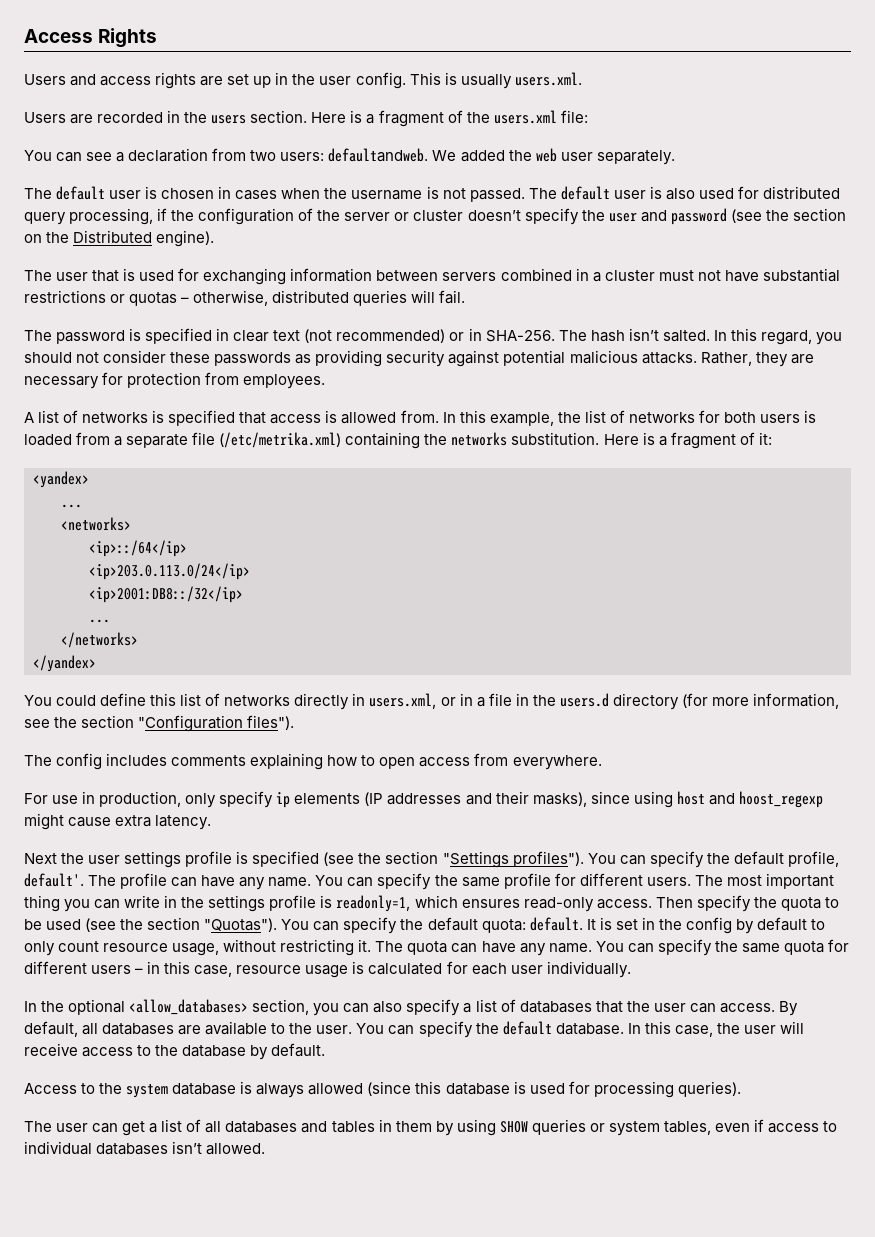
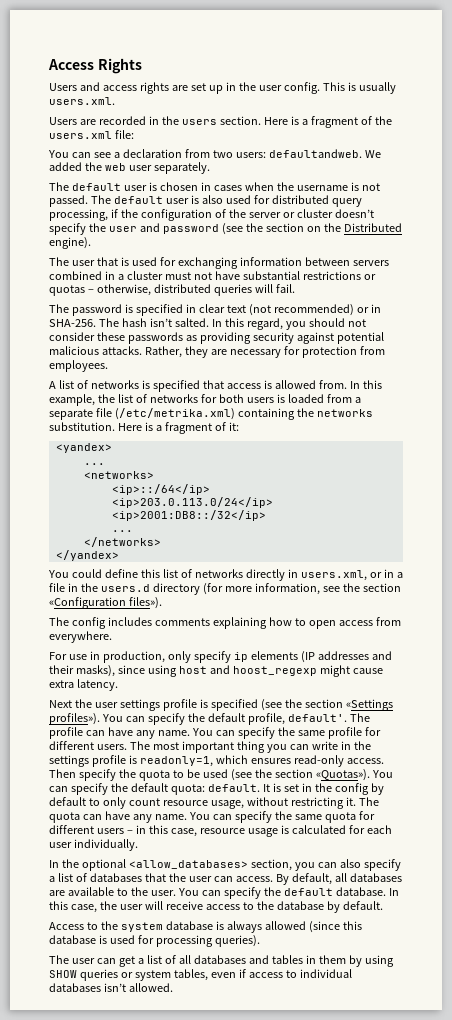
[138,715,295,732] "Configuration files"). -> [49,597,162,609] «Configuration files»).
[442,851,584,868] "Settings profiles"). -> [345,699,393,711] [49,713,100,725] «Settings profiles»).
[204,918,278,932] "Quotas"). -> [315,769,370,781] «Quotas»).

